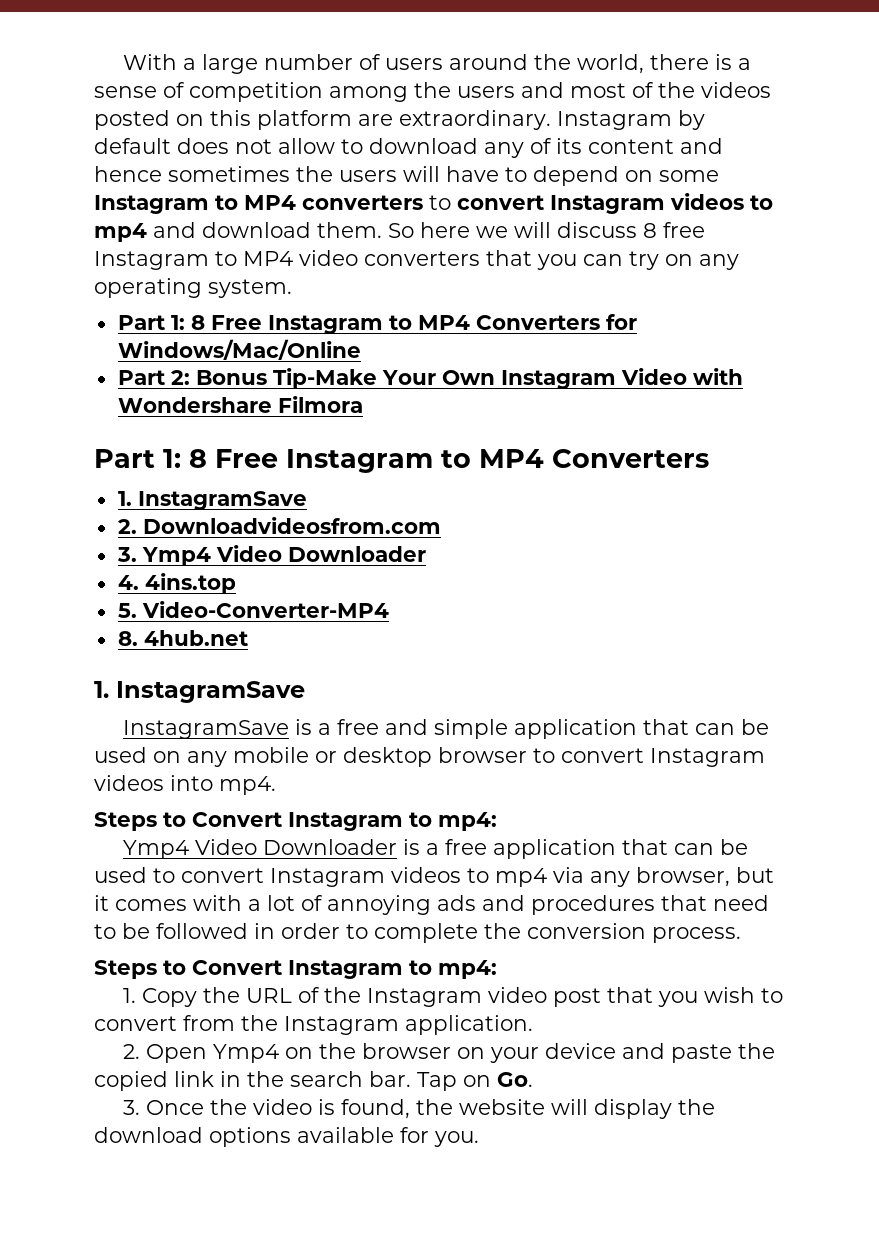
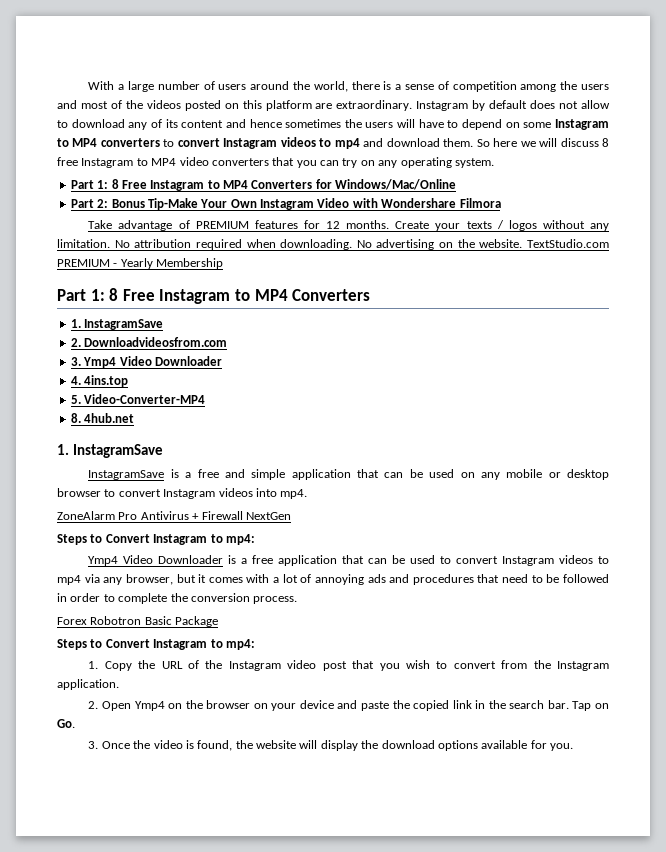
(363, 404) none -> [88,220,610,231] [57,239,609,250] [57,258,224,269] // Take advantage of PREMIUM features for 12 months. Create your texts / logos without any limitation. No attribution required when downloading. No advertising on the website. TextStudio.com PREMIUM - Yearly Membership
(276, 785) none -> [57,511,291,520] // ZoneAlarm Pro Antivirus + Firewall NextGen
(741, 935) none -> [57,616,219,627] // Forex Robotron Basic Package

